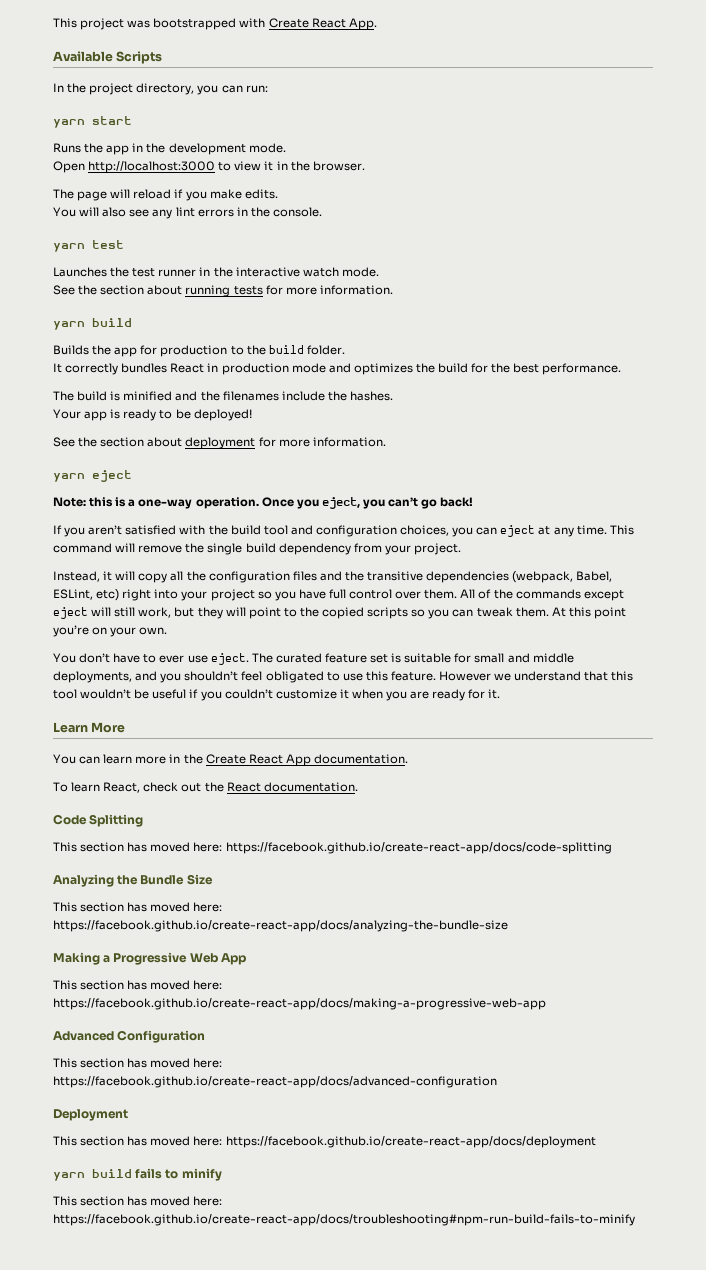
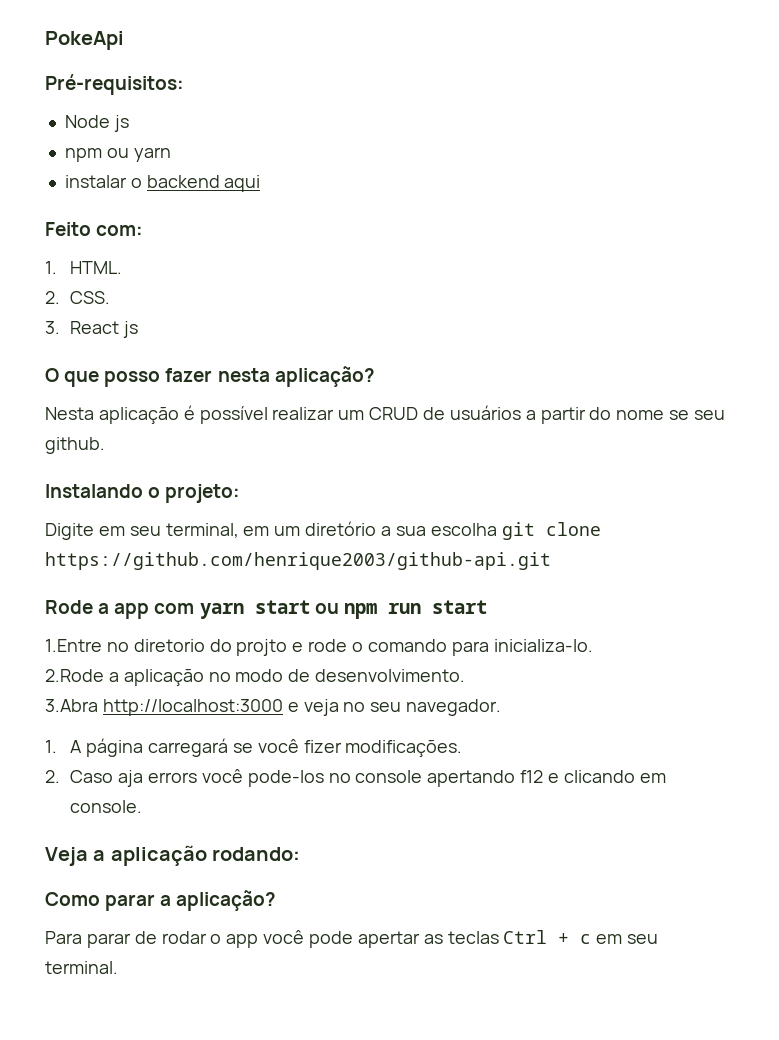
[53,18,377,30] [53,51,163,64] [53,83,268,95] [53,116,132,128] [53,143,286,155] [53,161,365,173] [53,189,278,201] [53,207,322,219] [53,240,124,252] [53,267,379,277] [53,285,393,297] [53,318,132,330] [53,345,345,357] [53,363,622,375] [53,391,393,401] [53,409,252,421] [53,437,386,449] [53,470,132,482] [53,497,474,509] [53,525,634,537] [53,543,461,555] [53,571,613,583] [53,589,624,601] [53,607,626,619] [53,625,168,637] [53,653,574,665] [53,671,634,683] [53,689,501,701] [53,722,126,733] [53,754,408,766] [53,782,358,793] [53,814,144,827] [53,842,612,854] [53,874,213,887] [53,902,223,912] [53,920,508,932] [53,952,246,965] [53,980,223,990] [53,998,546,1010] [53,1030,206,1043] [53,1058,223,1068] [53,1076,497,1088] [53,1109,128,1121] [53,1136,596,1148] [53,1168,222,1181] [53,1196,223,1206] [53,1214,635,1226] This project was bootstrapped with Create React App. // Available Scripts // In the project directory, you can run: // yarn start // Runs the app in the development mode. // Open http://localhost:3000 to view it in the browser. // The page will reload if you make edits. // You will also see any lint errors in the console. // yarn test // Launches the test runner in the interactive watch mode. // See the section about running tests for more information. // yarn build // Builds the app for production to the build folder. // It correctly bundles React in production mode and optimizes the build for the best performance. // The build is minified and the filenames include the hashes. // Your app is ready to be deployed! // See the section about deployment for more information. // yarn eject // Note: this is a one-way operation. Once you eject, you can’t go back! // If you aren’t satisfied with the build tool and configuration choices, you can eject at any time. This command will remove the single build dependency from your project. // Instead, it will copy all the configuration files and the transitive dependencies (webpack, Babel, ESLint, etc) right into your project so you have full control over them. All of the commands except eject will still work, but they will point to the copied scripts so you can tweak them. At this point you’re on your own. // You don’t have to ever use eject. The curated feature set is suitable for small and middle deployments, and you shouldn’t feel obligated to use this feature. However we understand that this tool wouldn’t be useful if you couldn’t customize it when you are ready for it. // Learn More // You can learn more in the Create React App documentation. // To learn React, check out the React documentation. // Code Splitting // This section has moved here: https://facebook.github.io/create-react-app/docs/code-splitting // Analyzing the Bundle Size // This section has moved here: https://facebook.github.io/create-react-app/docs/analyzing-the-bundle-size // Making a Progressive Web App // This section has moved here: https://facebook.github.io/create-react-app/docs/making-a-progressive-web-app // Advanced Configuration // This section has moved here: https://facebook.github.io/create-react-app/docs/advanced-configuration // Deployment // This section has moved here: https://facebook.github.io/create-react-app/docs/deployment // yarn build fails to minify // This section has moved here: https://facebook.github.io/create-react-app/docs/troubleshooting#npm-run-build-fails-to-minify -> [45,31,124,50] [45,74,184,95] [64,115,129,132] [64,147,171,162] [64,175,261,192] [45,222,144,236] [45,261,123,274] [45,291,111,304] [45,321,139,338] [45,366,375,387] [45,405,726,424] [45,437,105,454] [45,484,241,503] [45,521,601,540] [45,552,551,570] [45,600,487,619] [45,639,593,656] [45,669,466,686] [45,699,502,716] [45,738,463,757] [45,769,666,787] [70,800,143,813] [45,845,301,866] [45,890,277,911] [45,930,659,948] [45,961,118,974] PokeApi // Pré-requisitos: // Node js // npm ou yarn // instalar o backend aqui // Feito com: // 1. HTML. // 2. CSS. // 3. React js // O que posso fazer nesta aplicação? // Nesta aplicação é possível realizar um CRUD de usuários a partir do nome se seu github. // Instalando o projeto: // Digite em seu terminal, em um diretório a sua escolha git clone https://github.com/henrique2003/github-api.git // Rode a app com yarn start ou npm run start // 1.Entre no diretorio do projto e rode o comando para inicializa-lo. // 2.Rode a aplicação no modo de desenvolvimento. // 3.Abra http://localhost:3000 e veja no seu navegador. // 1. A página carregará se você fizer modificações. // 2. Caso aja errors você pode-los no console apertando f12 e clicando em console. // Veja a aplicação rodando: // Como parar a aplicação? // Para parar de rodar o app você pode apertar as teclas Ctrl + c em seu terminal.

